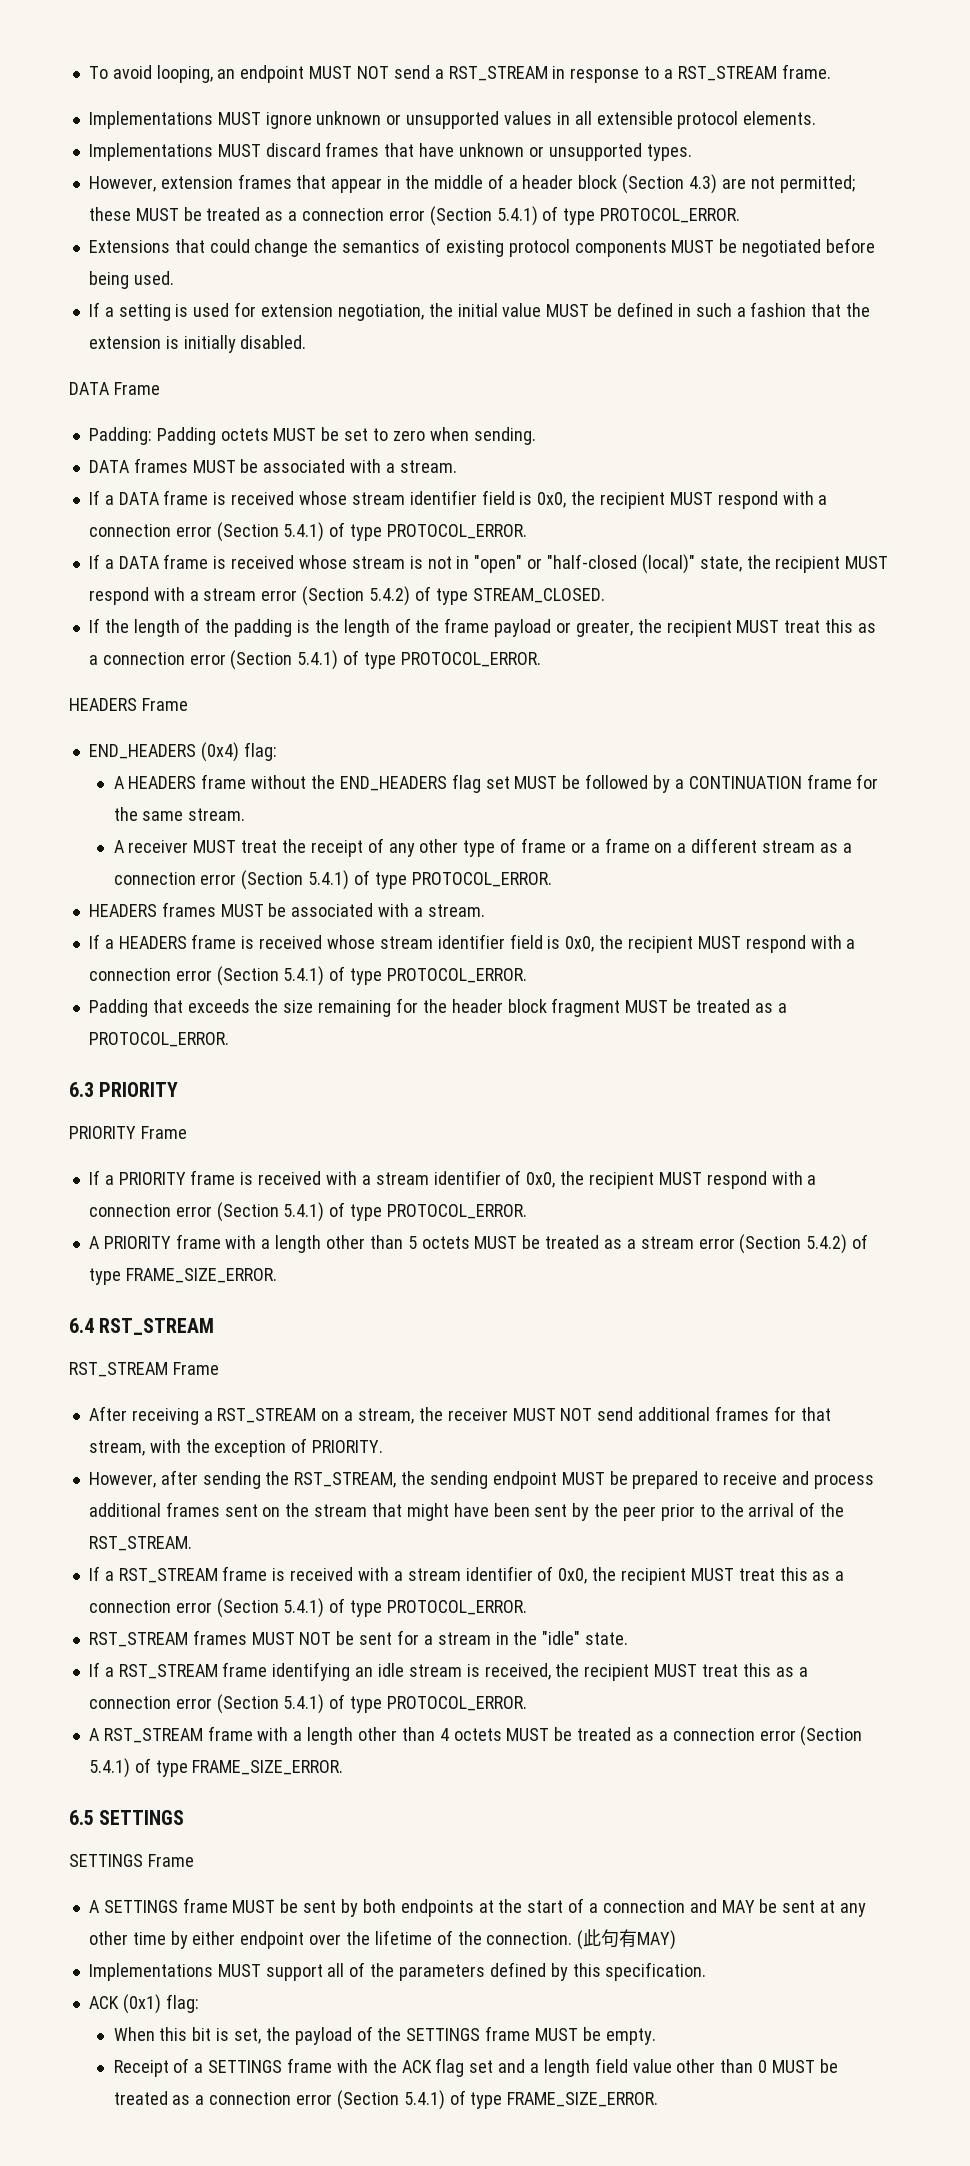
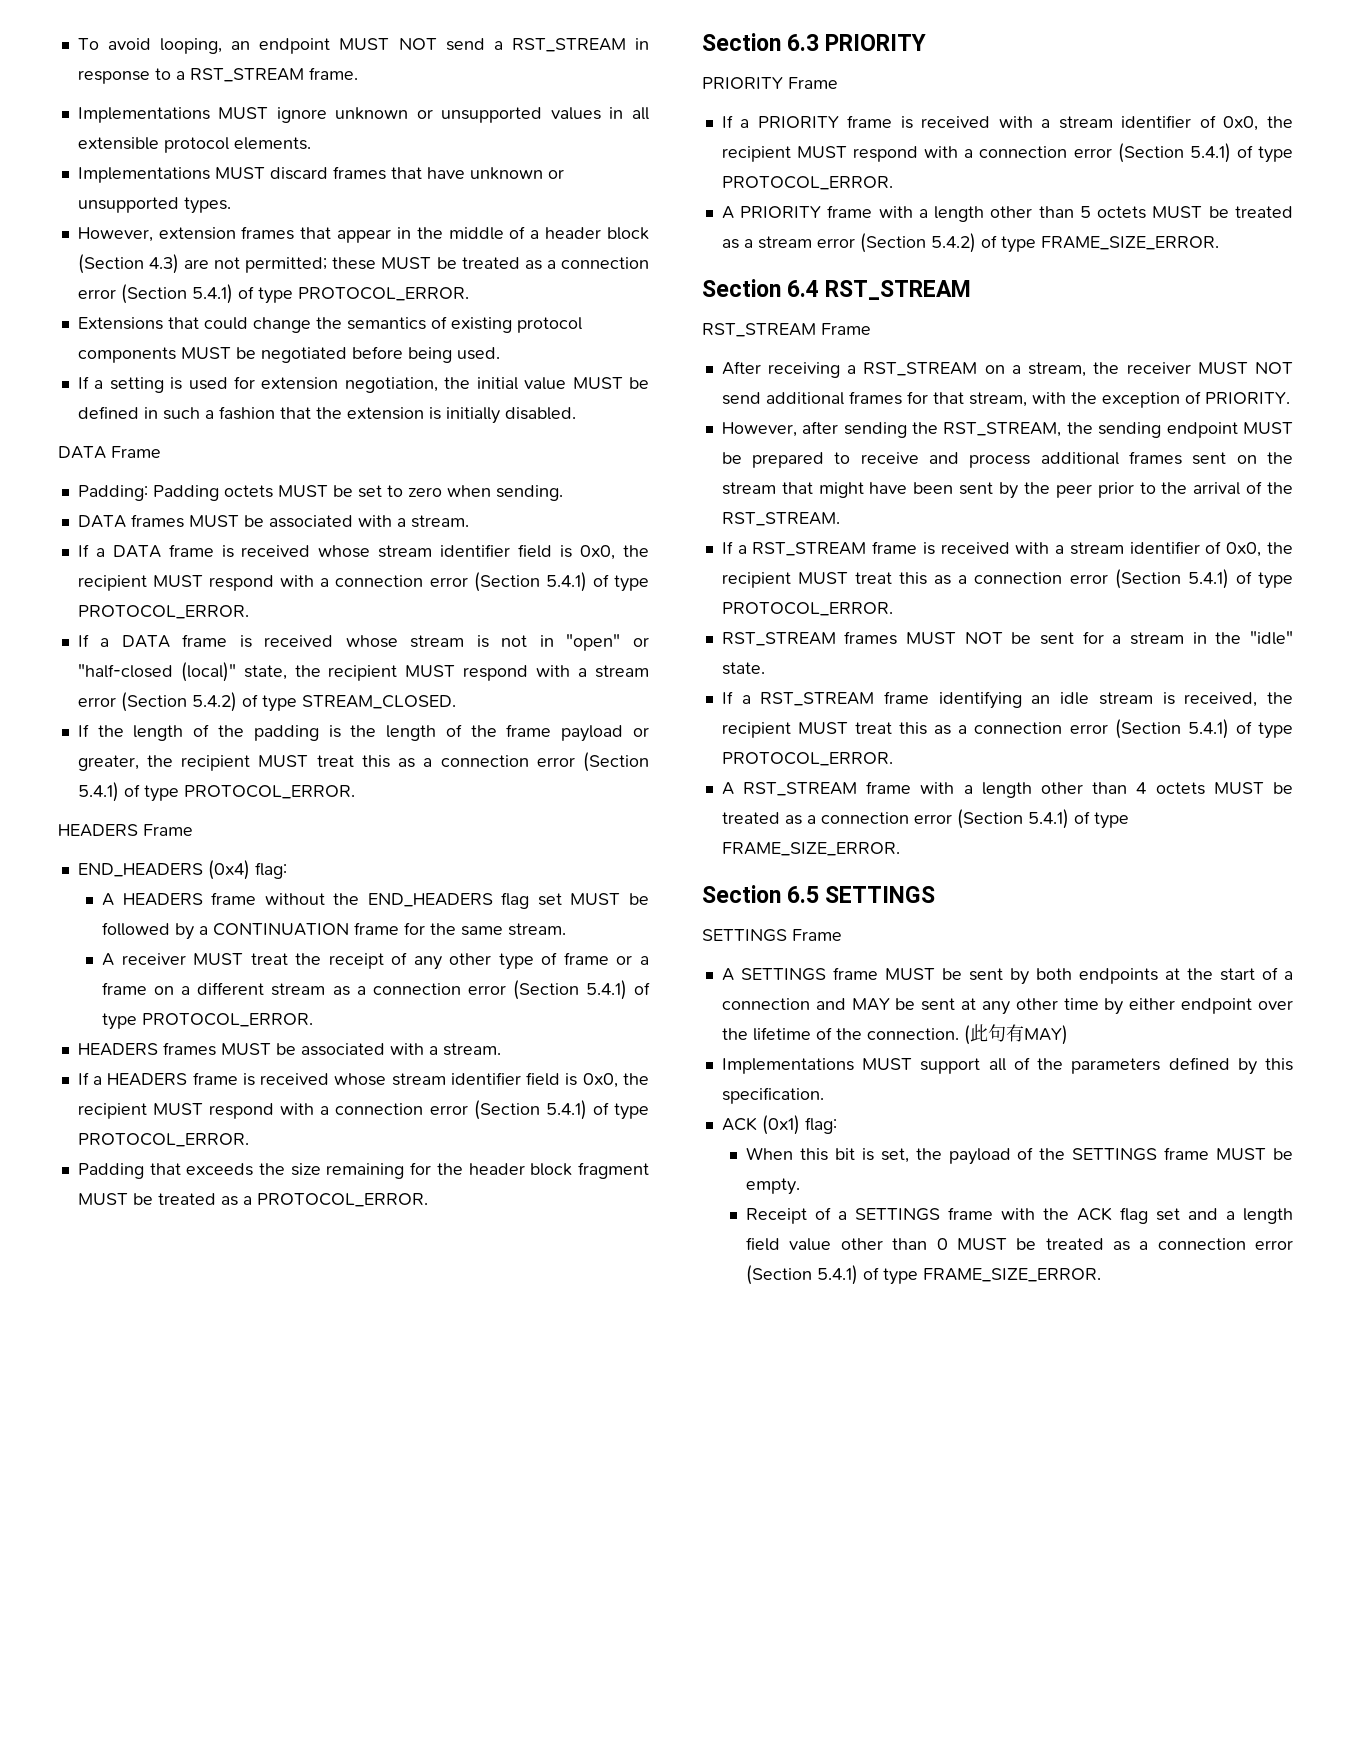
(229, 1039) none -> [702,33,781,51] Section
(277, 1275) none -> [702,279,781,297] Section
(344, 1767) none -> [702,885,781,903] Section

